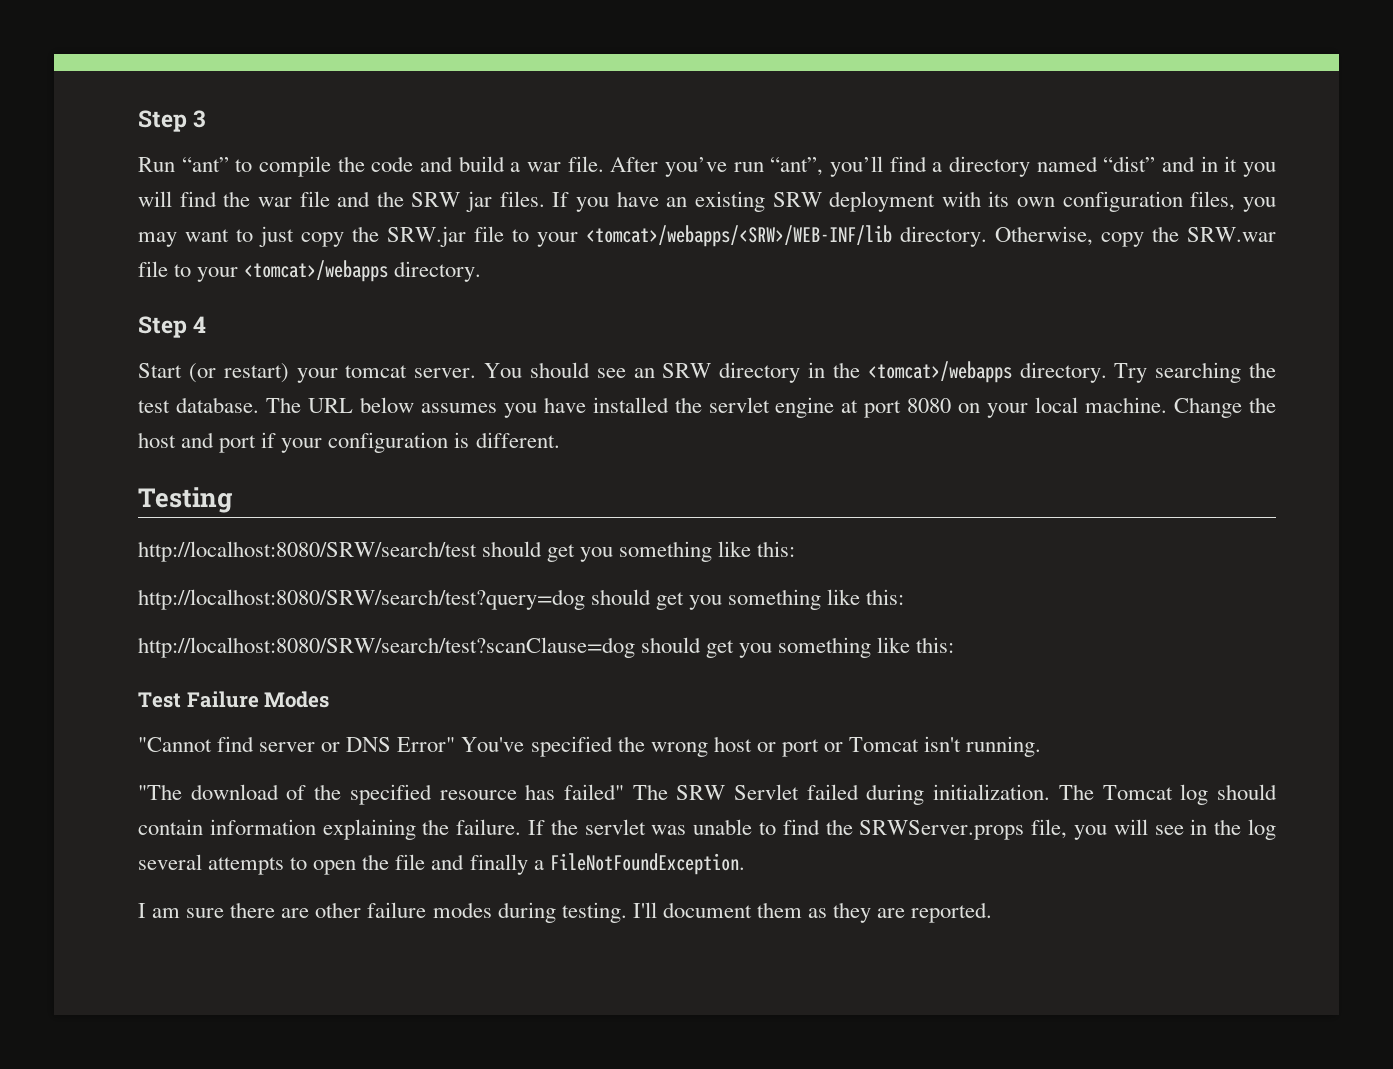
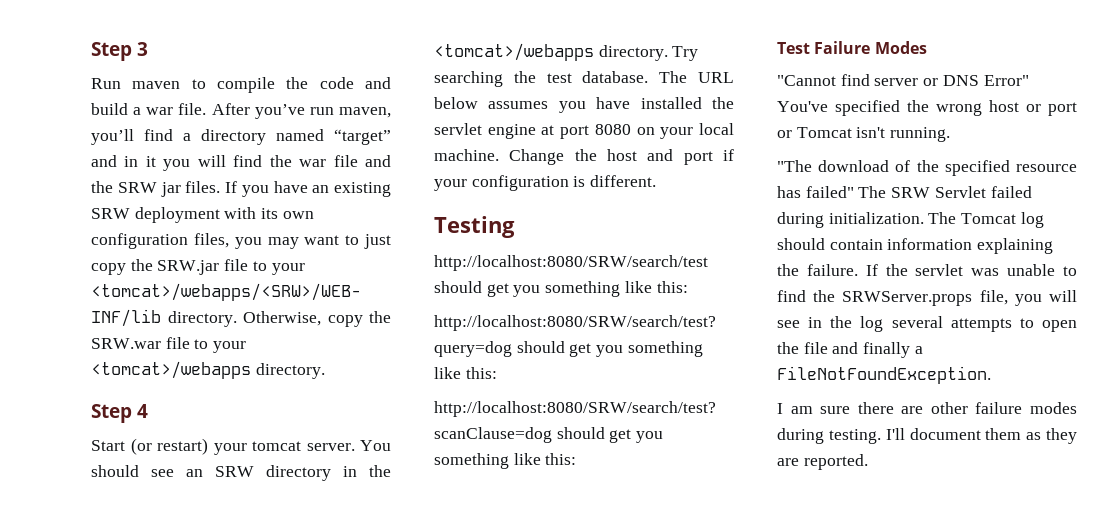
[181,157,229,172] “ant” -> [132,81,181,89] maven
[770,157,824,176] “ant”, -> [339,107,391,118] maven,
[1103,156,1156,172] “dist” -> [334,129,391,145] “target”

